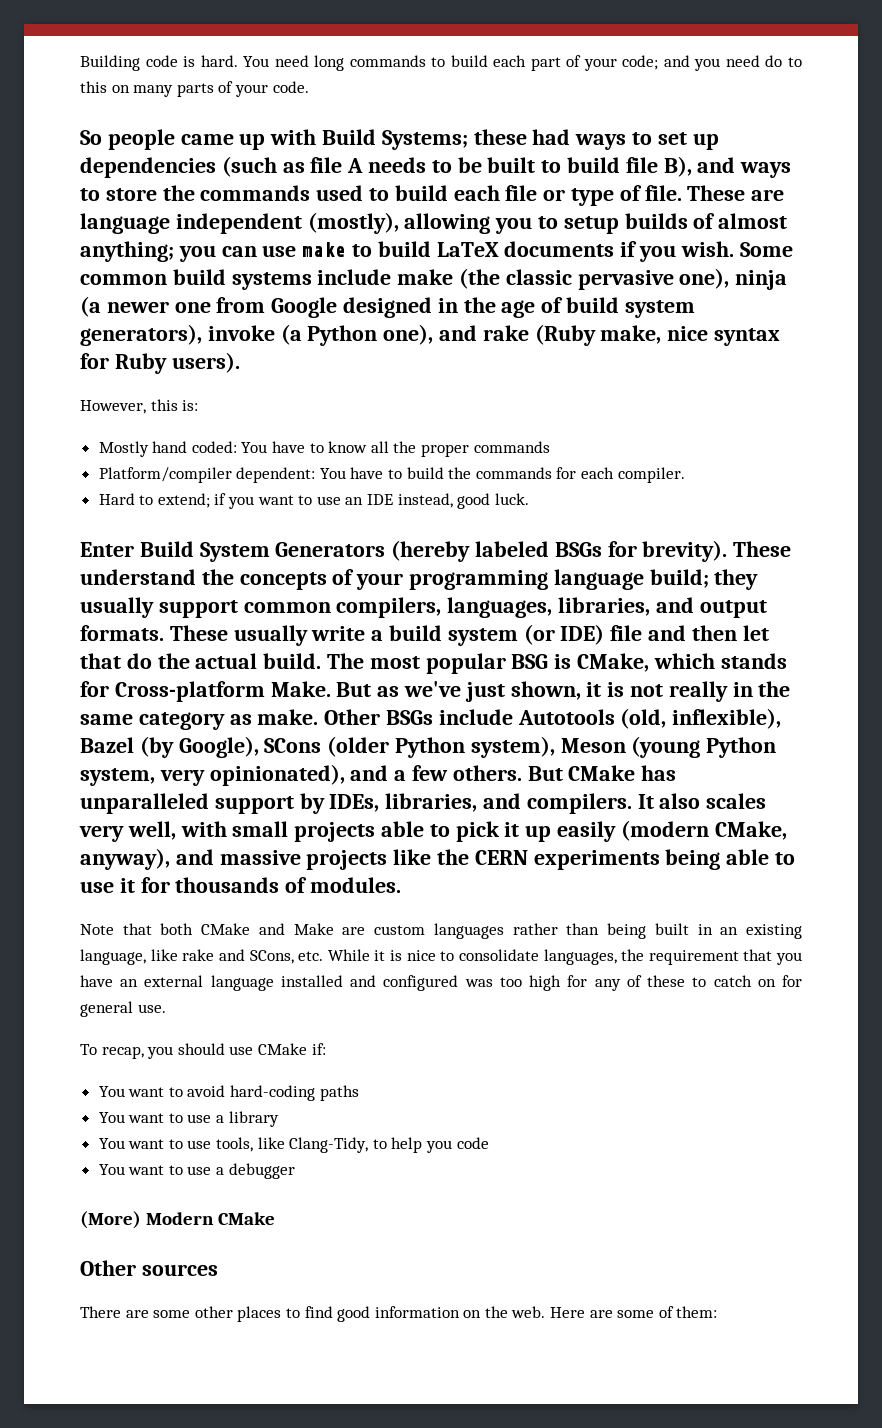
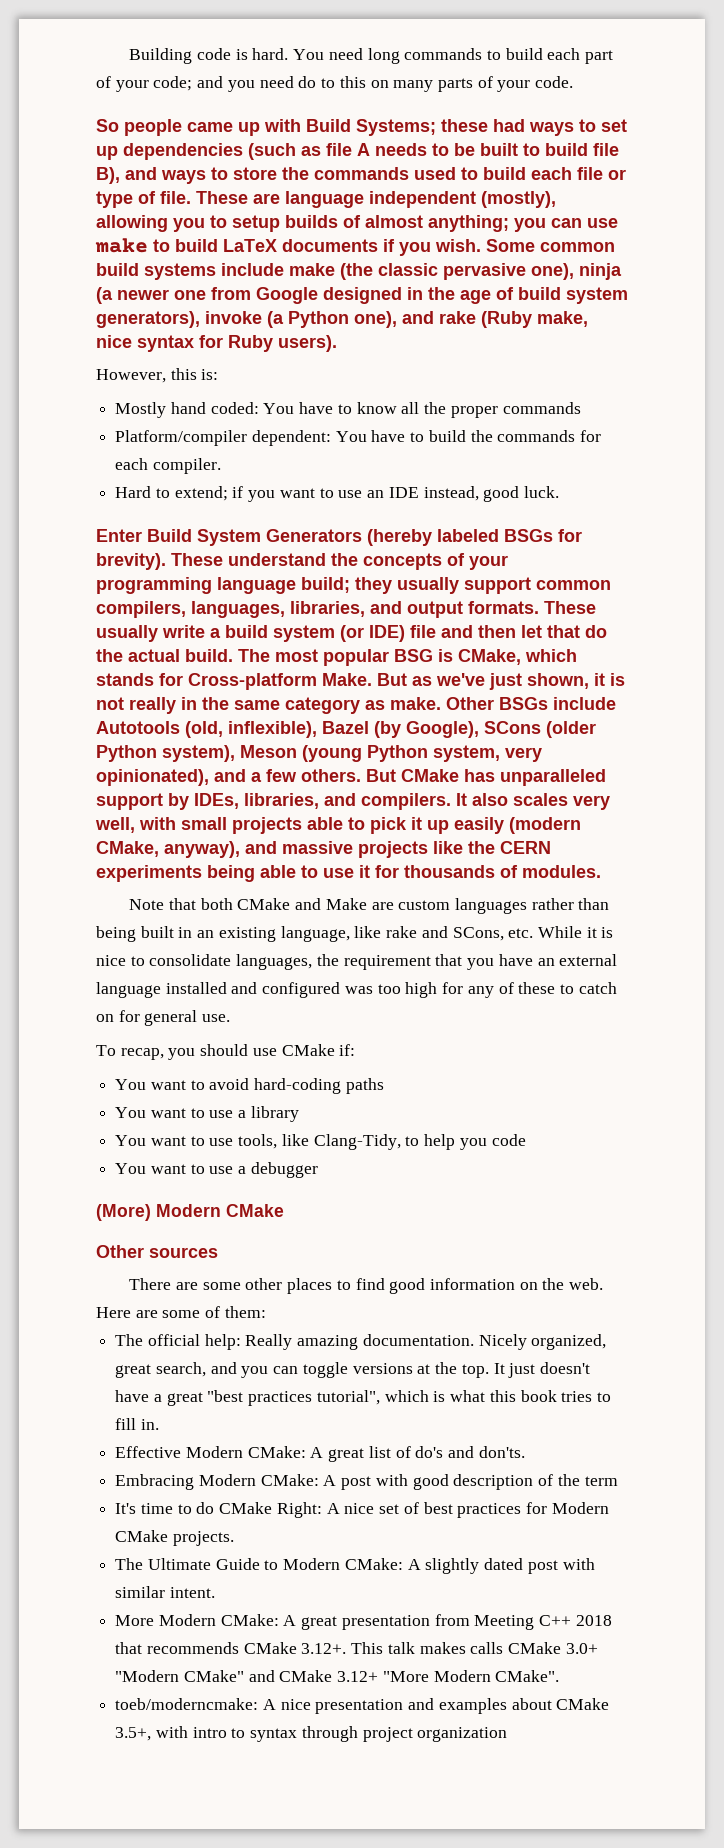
(718, 1312) none -> [115,1334,607,1350] [115,1362,590,1378] [115,1390,611,1406] [115,1418,159,1430] [115,1446,525,1462] [115,1474,618,1490] [115,1502,609,1518] [115,1530,234,1546] [115,1558,595,1574] [115,1586,215,1598] [115,1614,612,1630] [115,1642,598,1654] [115,1670,560,1682] [115,1698,610,1714] [115,1726,508,1742] // The official help: Really amazing documentation. Nicely organized, great search, and you can toggle versions at the top. It just doesn't have a great "best practices tutorial", which is what this book tries to fill in. // Effective Modern CMake: A great list of do's and don'ts. // Embracing Modern CMake: A post with good description of the term // It's time to do CMake Right: A nice set of best practices for Modern CMake projects. // The Ultimate Guide to Modern CMake: A slightly dated post with similar intent. // More Modern CMake: A great presentation from Meeting C++ 2018 that recommends CMake 3.12+. This talk makes calls CMake 3.0+ "Modern CMake" and CMake 3.12+ "More Modern CMake". // toeb/moderncmake: A nice presentation and examples about CMake 3.5+, with intro to syntax through project organization

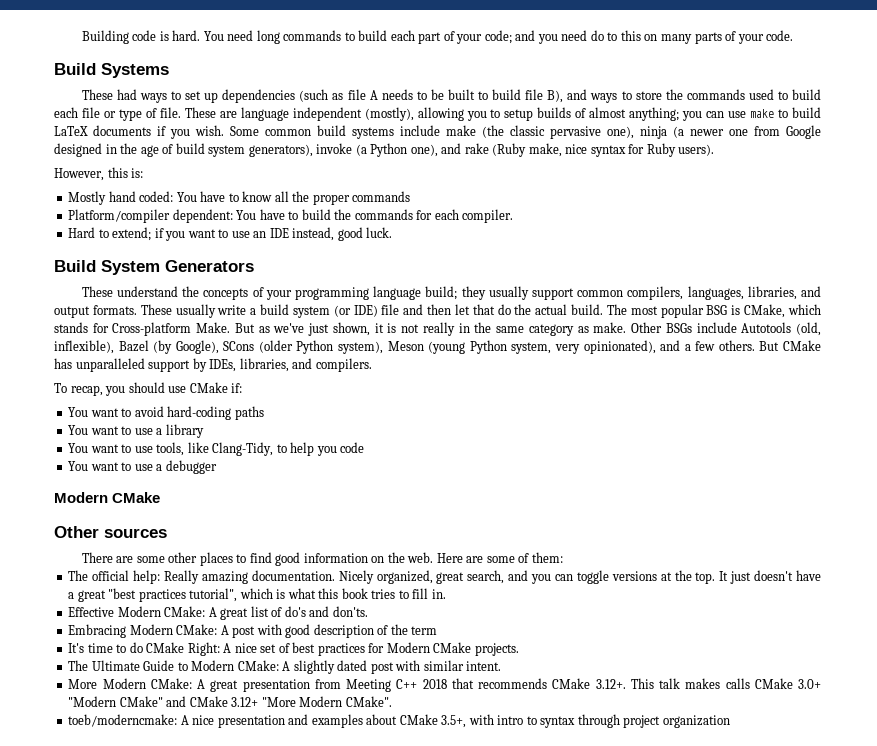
[96,119,488,136] So people came up with Build Systems; these -> [54,63,169,78] [81,89,113,100] Build Systems // These
[96,529,142,542] Enter -> (393, 232) none
[367,529,582,546] [96,553,166,570] (hereby labeled BSGs for brevity). -> (254, 266) //
[456,793,610,810] [95,817,581,834] [96,841,551,858] [96,865,601,882] [129,898,610,914] [96,926,614,942] [96,954,618,970] [96,982,617,998] [96,1010,231,1026] It also scales very well, with small projects able to pick it up easily (modern CMake, anyway), and massive projects like the CERN experiments being able to use it for thousands of modules. // Note that both CMake and Make are custom languages rather than being built in an existing language, like rake and SCons, etc. While it is nice to consolidate languages, the requirement that you have an external language installed and configured was too high for any of these to catch on for general use. -> (372, 365) none
[96,1204,151,1221] (More) -> (217, 467) none

